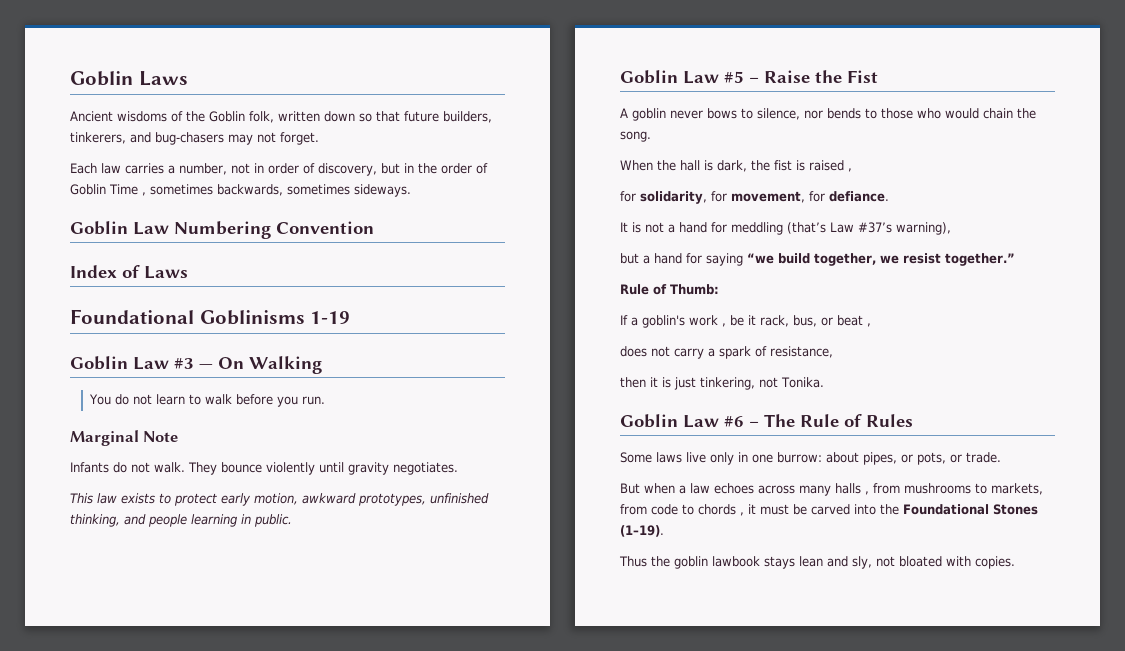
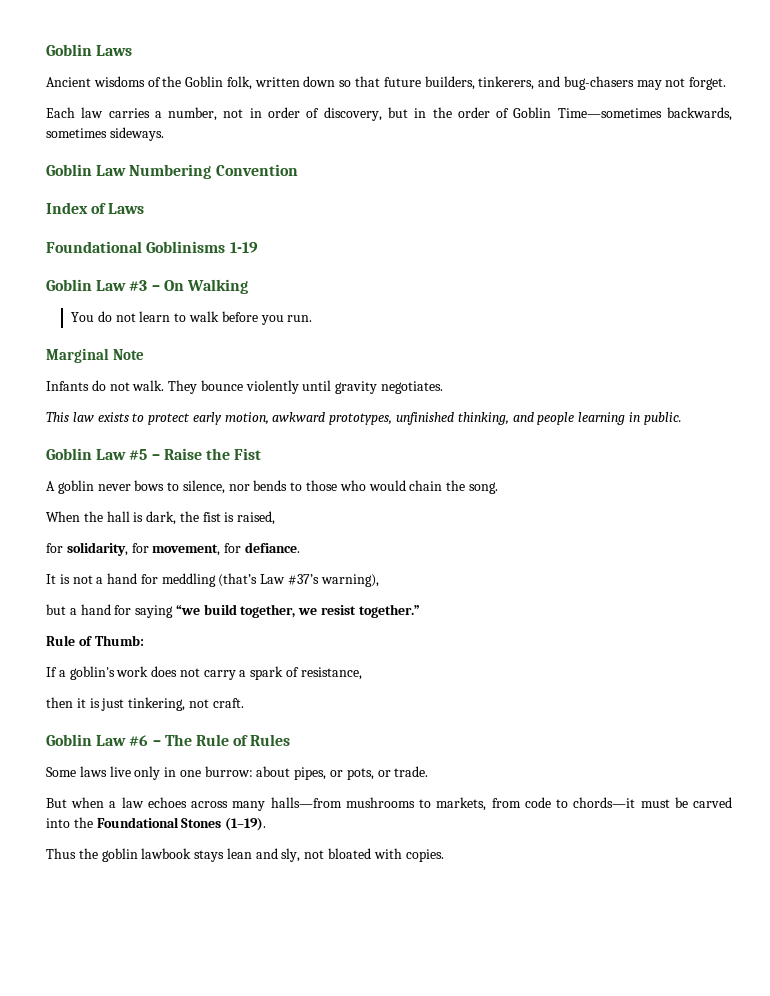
[109,184,213,196] Time , sometimes -> [557,108,662,118] Time—sometimes
[199,364,213,369] — -> [151,285,160,291] –
[809,160,852,172] raised , -> [237,511,276,525] raised,
[722,315,871,327] , be it rack, bus, or beat , // -> (149, 671) none
[781,377,824,388] Tonika. -> [212,698,244,708] craft.
[835,483,900,495] halls , from -> [270,797,342,808] halls—from
[698,504,756,516] chords , it -> [573,797,636,808] chords—it

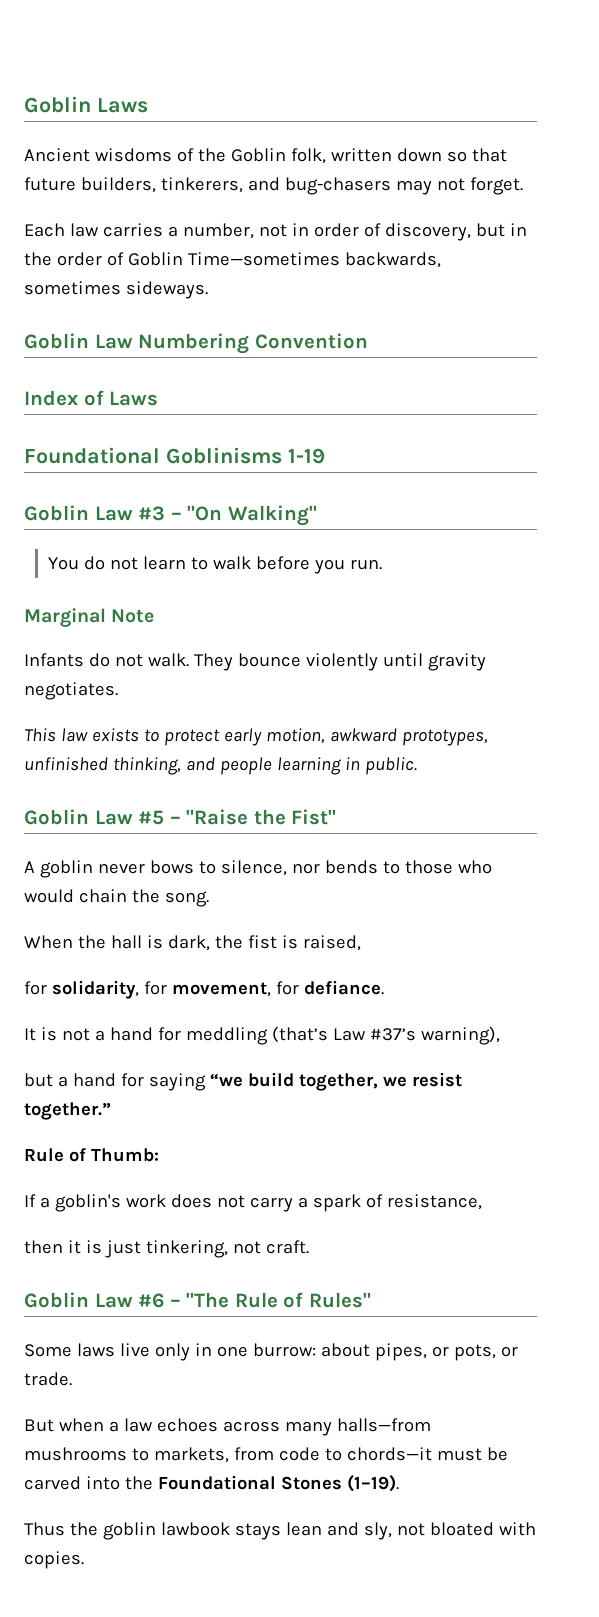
[163,279,248,294] On Walking -> [187,505,317,526] "On Walking"
[163,448,262,460] Raise the Fist -> [186,809,337,825] "Raise the Fist"
[164,734,291,746] The Rule of Rules -> [186,1292,371,1308] "The Rule of Rules"

